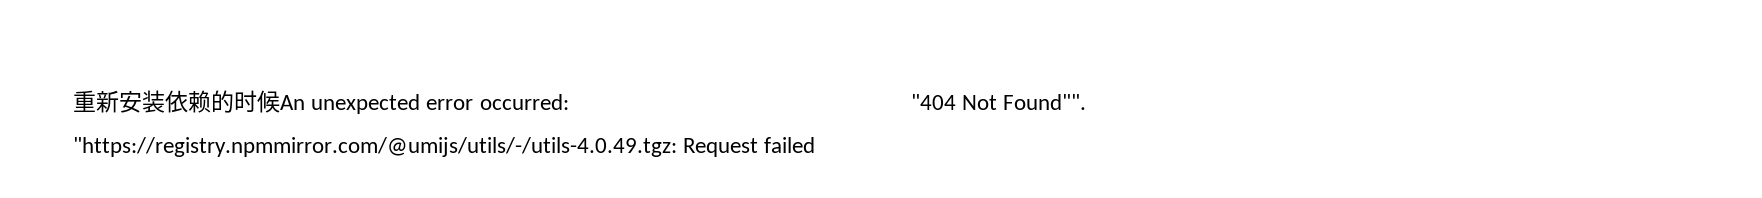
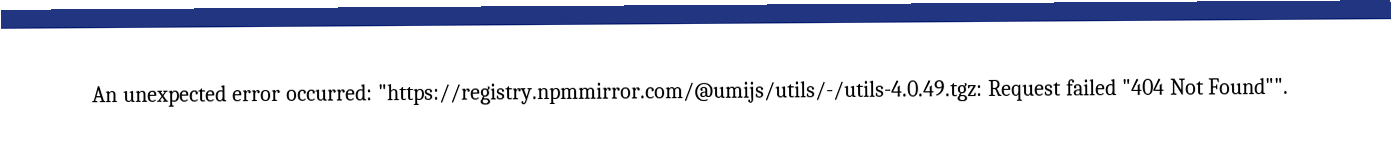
[73,90,280,113] 重新安装依赖的时候 -> (92, 94) none

